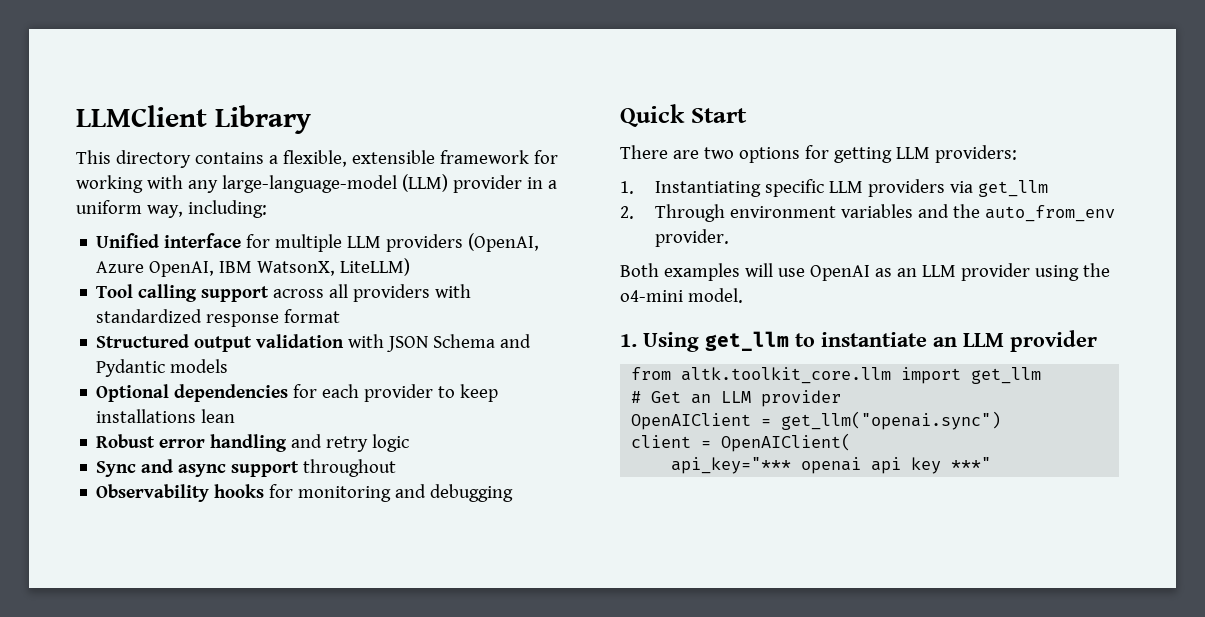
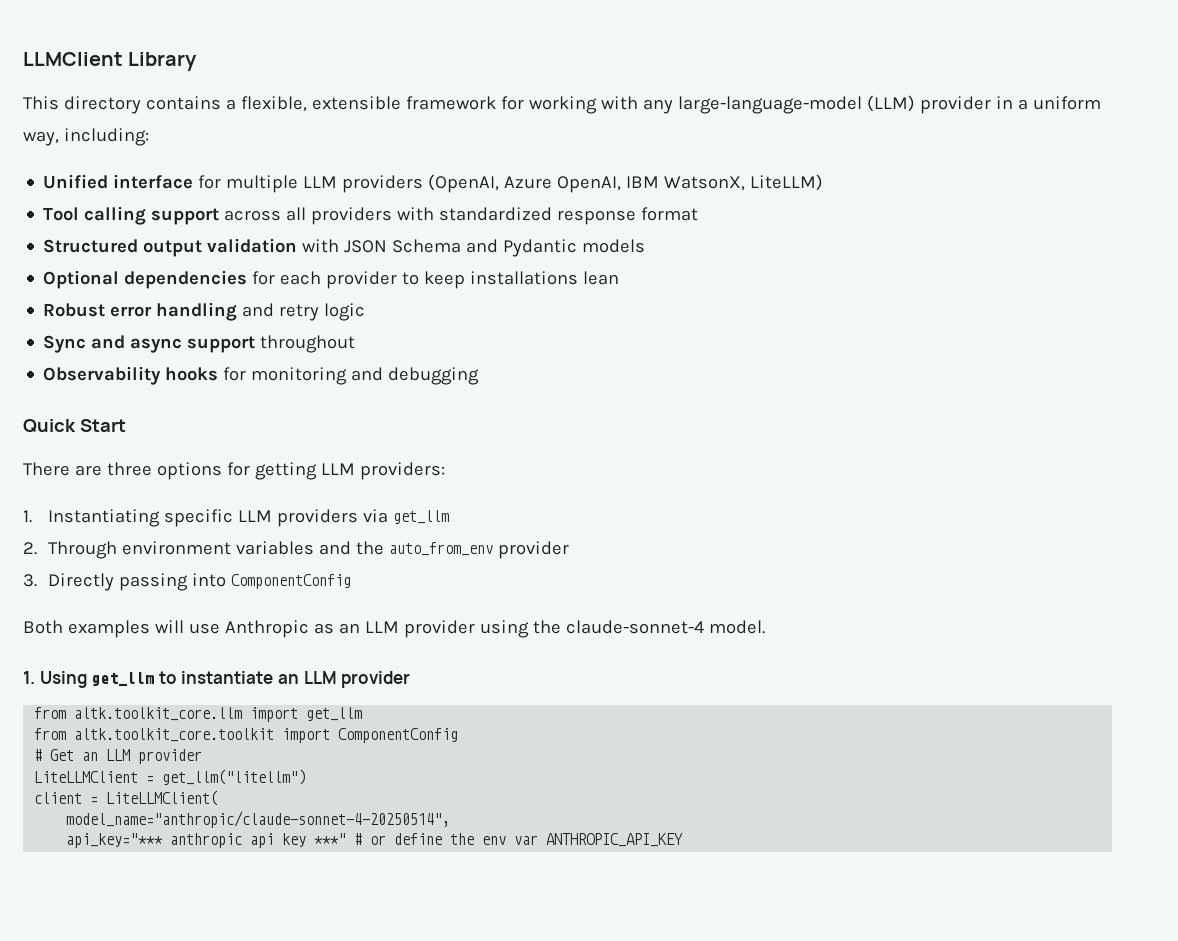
[703,147,734,159] two -> [106,462,152,476] three
[655,229,730,247] provider. -> [497,541,569,559] [23,573,351,591] provider // 3. Directly passing into ComponentConfig
[809,265,870,281] OpenAI -> [224,620,309,638] Anthropic
[620,290,683,302] o4-mini -> [565,620,704,634] claude-sonnet-4
(1042, 375) none -> [34,728,459,743] // from altk.toolkit_core.toolkit import ComponentConfig
[631,411,1002,430] OpenAIClient = get_llm("openai.sync") -> [34,769,307,785] LiteLLMClient = get_llm("litellm")
[721,433,852,452] OpenAIClient( -> [106,790,219,806] [66,811,451,828] LiteLLMClient( // model_name="anthropic/claude-sonnet-4-20250514",
[801,457,862,474] openai -> [170,833,243,848] anthropic
(992, 463) none -> [354,833,684,847] # or define the env var ANTHROPIC_API_KEY

